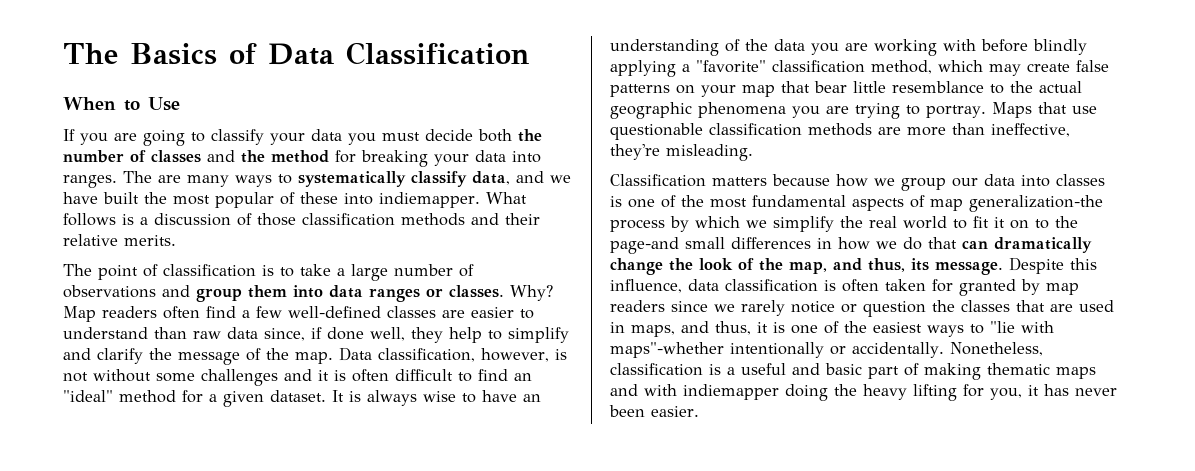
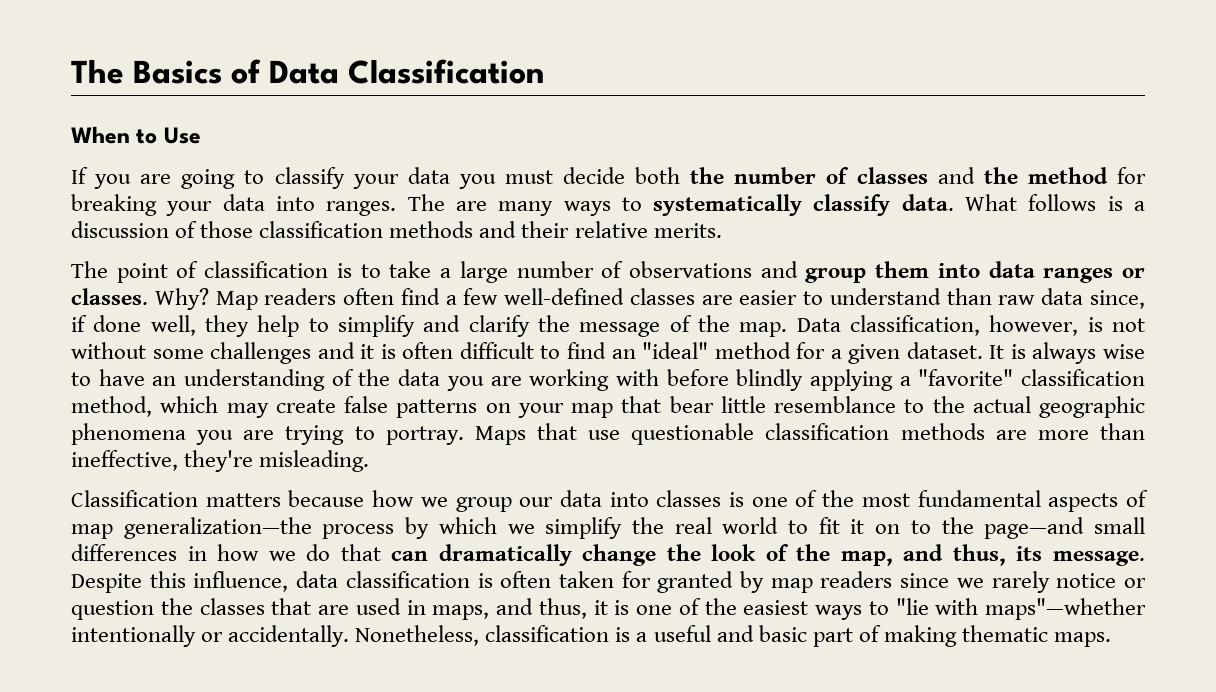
[472,171,571,185] [63,192,480,208] data, and we have built the most popular of these into indiemapper. -> [901,194,954,211] data.
[969,195,1103,212] generalization-the -> [123,517,312,539] generalization—the
[610,237,679,254] page-and -> [984,517,1085,539] page—and
[610,342,724,358] maps"-whether -> [985,598,1146,620] maps"—whether
[1056,367,1096,379] [610,384,1117,401] [609,405,699,417] maps and with indiemapper doing the heavy lifting for you, it has never been easier. -> [1054,632,1112,647] maps.

